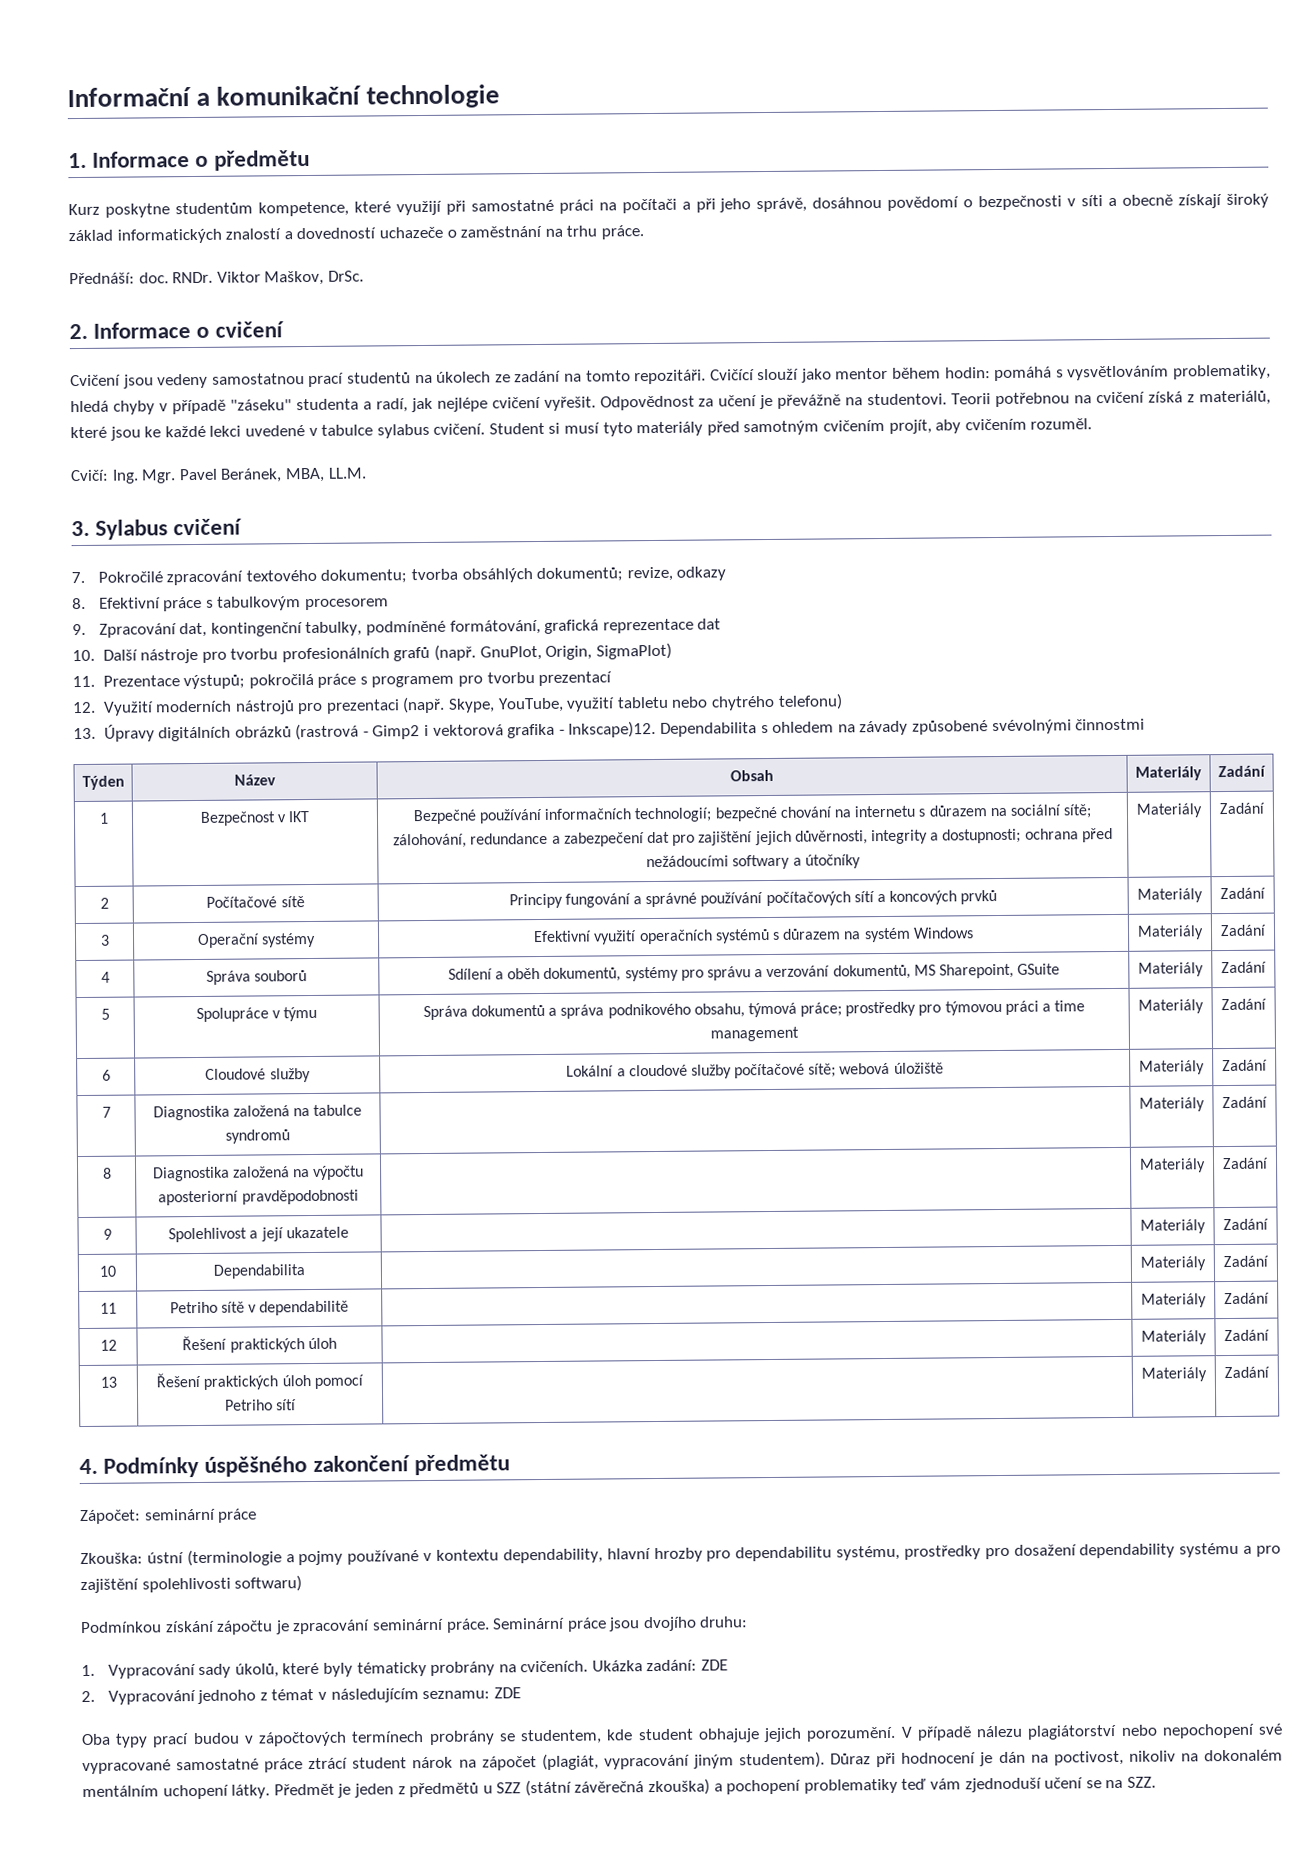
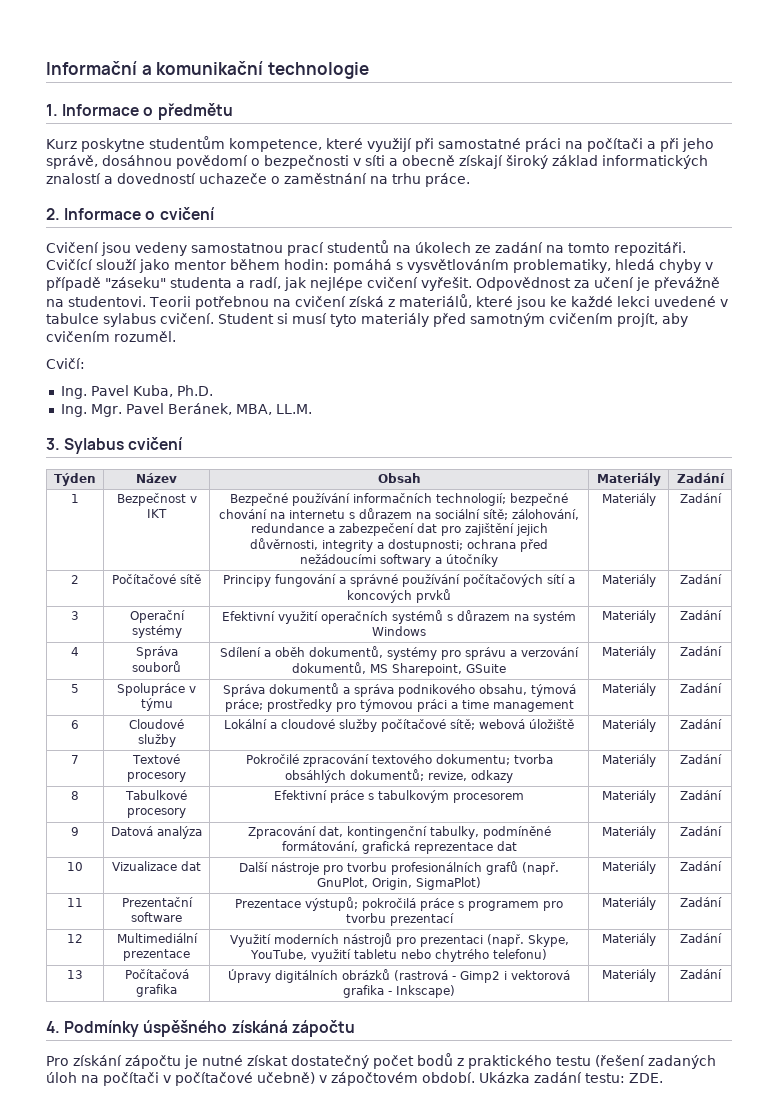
[69,270,364,286] // Přednáší: doc. RNDr. Viktor Maškov, DrSc. -> (470, 180) none
(109, 475) none -> [60,385,213,399] // Ing. Pavel Kuba, Ph.D. //
[71,566,727,586] [72,596,389,612] [72,618,722,638] [72,642,672,664] [72,671,613,690] [72,693,843,716] [73,718,1146,742] // 7. Pokročilé zpracování textového dokumentu; tvorba obsáhlých dokumentů; revize, odkazy // 8. Efektivní práce s tabulkovým procesorem // 9. Zpracování dat, kontingenční tabulky, podmíněné formátování, grafická reprezentace dat // 10. Další nástroje pro tvorbu profesionálních grafů (např. GnuPlot, Origin, SigmaPlot) // 11. Prezentace výstupů; pokročilá práce s programem pro tvorbu prezentací // 12. Využití moderních nástrojů pro prezentaci (např. Skype, YouTube, využití tabletu nebo chytrého telefonu) // 13. Úpravy digitálních obrázků (rastrová - Gimp2 i vektorová grafika - Inkscape)12. Dependabilita s ohledem na závady způsobené svévolnými činnostmi -> (184, 443) none
[152,1104,363,1121] [225,1129,290,1144] [1139,1097,1205,1112] [1222,1096,1268,1109] [102,1167,112,1179] [152,1165,365,1182] [158,1189,359,1206] [1139,1158,1206,1173] [1222,1157,1269,1170] [102,1228,112,1240] [168,1226,349,1243] [1140,1219,1206,1234] [1223,1218,1269,1231] [98,1265,116,1277] [212,1264,305,1279] [1140,1256,1206,1271] [1223,1255,1269,1268] [99,1302,117,1314] [169,1300,350,1316] [1141,1293,1207,1308] [1224,1292,1270,1305] [99,1339,117,1351] [182,1335,337,1353] [1141,1330,1207,1345] [1224,1329,1270,1342] [99,1376,117,1388] [156,1372,364,1390] [224,1399,298,1411] Diagnostika založená na tabulce syndromů | | Materiály | Zadání // 8 | Diagnostika založená na výpočtu aposteriorní pravděpodobnosti | | Materiály | Zadání // 9 | Spolehlivost a její ukazatele | | Materiály | Zadání // 10 | Dependabilita | | Materiály | Zadání // 11 | Petriho sítě v dependabilitě | | Materiály | Zadání // 12 | Řešení praktických úloh | | Materiály | Zadání // 13 | Řešení praktických úloh pomocí Petriho sítí | -> [132,754,181,764] [127,772,186,782] [245,754,553,767] [285,769,513,783] [601,754,656,767] [679,754,722,764] [71,791,79,800] [125,790,188,800] [127,808,186,818] [274,790,524,803] [601,790,656,803] [679,790,722,800] [71,827,79,836] [111,826,202,839] [247,826,551,839] [281,841,517,854] [601,826,656,839] [679,826,722,836] [67,862,83,871] [112,861,201,871] [239,861,560,875] [317,877,481,890] [601,861,656,874] [679,861,722,871] [67,898,83,907] [121,897,193,907] [131,912,182,922] [235,897,563,911] [345,913,454,926] [601,897,656,910] [679,897,722,907] [67,934,83,943] [116,933,198,943] [123,949,190,961] [229,933,569,947] [250,949,547,962] [601,933,656,946] [679,933,722,943] [67,970,83,979] [124,969,189,979] [136,984,177,997] [228,969,570,983] [343,985,455,998] Textové procesory | Pokročilé zpracování textového dokumentu; tvorba obsáhlých dokumentů; revize, odkazy | Materiály | Zadání // 8 | Tabulkové procesory | Efektivní práce s tabulkovým procesorem | Materiály | Zadání // 9 | Datová analýza | Zpracování dat, kontingenční tabulky, podmíněné formátování, grafická reprezentace dat | Materiály | Zadání // 10 | Vizualizace dat | Další nástroje pro tvorbu profesionálních grafů (např. GnuPlot, Origin, SigmaPlot) | Materiály | Zadání // 11 | Prezentační software | Prezentace výstupů; pokročilá práce s programem pro tvorbu prezentací | Materiály | Zadání // 12 | Multimediální prezentace | Využití moderních nástrojů pro prezentaci (např. Skype, YouTube, využití tabletu nebo chytrého telefonu) | Materiály | Zadání // 13 | Počítačová grafika | Úpravy digitálních obrázků (rastrová - Gimp2 i vektorová grafika - Inkscape)
[312,1454,510,1476] [80,1508,258,1525] [80,1542,1281,1567] [80,1575,303,1594] [80,1616,749,1635] [81,1659,729,1679] [81,1687,521,1705] [81,1723,1283,1748] [82,1749,1283,1775] [82,1776,1156,1800] zakončení předmětu // Zápočet: seminární práce // Zkouška: ústní (terminologie a pojmy používané v kontextu dependability, hlavní hrozby pro dependabilitu systému, prostředky pro dosažení dependability systému a pro zajištění spolehlivosti softwaru) // Podmínkou získání zápočtu je zpracování seminární práce. Seminární práce jsou dvojího druhu: // 1. Vypracování sady úkolů, které byly tématicky probrány na cvičeních. Ukázka zadání: ZDE // 2. Vypracování jednoho z témat v následujícím seznamu: ZDE // Oba typy prací budou v zápočtových termínech probrány se studentem, kde student obhajuje jejich porozumění. V případě nálezu plagiátorství nebo nepochopení své vypracované samostatné práce ztrácí student nárok na zápočet (plagiát, vypracování jiným studentem). Důraz při hodnocení je dán na poctivost, nikoliv na dokonalém mentálním uchopení látky. Předmět je jeden z předmětů u SZZ (státní závěrečná zkouška) a pochopení problematiky teď vám zjednoduší učení se na SZZ. -> [231,1020,355,1037] [46,1053,716,1069] [46,1072,663,1086] získáná zápočtu // Pro získání zápočtu je nutné získat dostatečný počet bodů z praktického testu (řešení zadaných úloh na počítači v počítačové učebně) v zápočtovém období. Ukázka zadání testu: ZDE.

